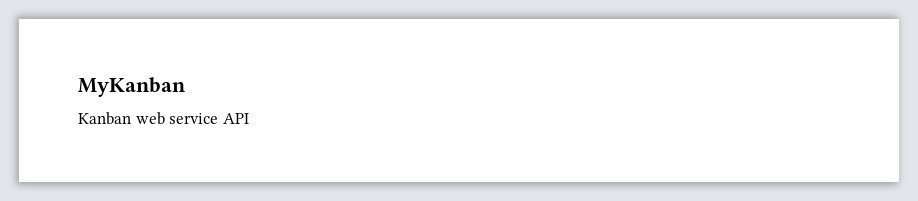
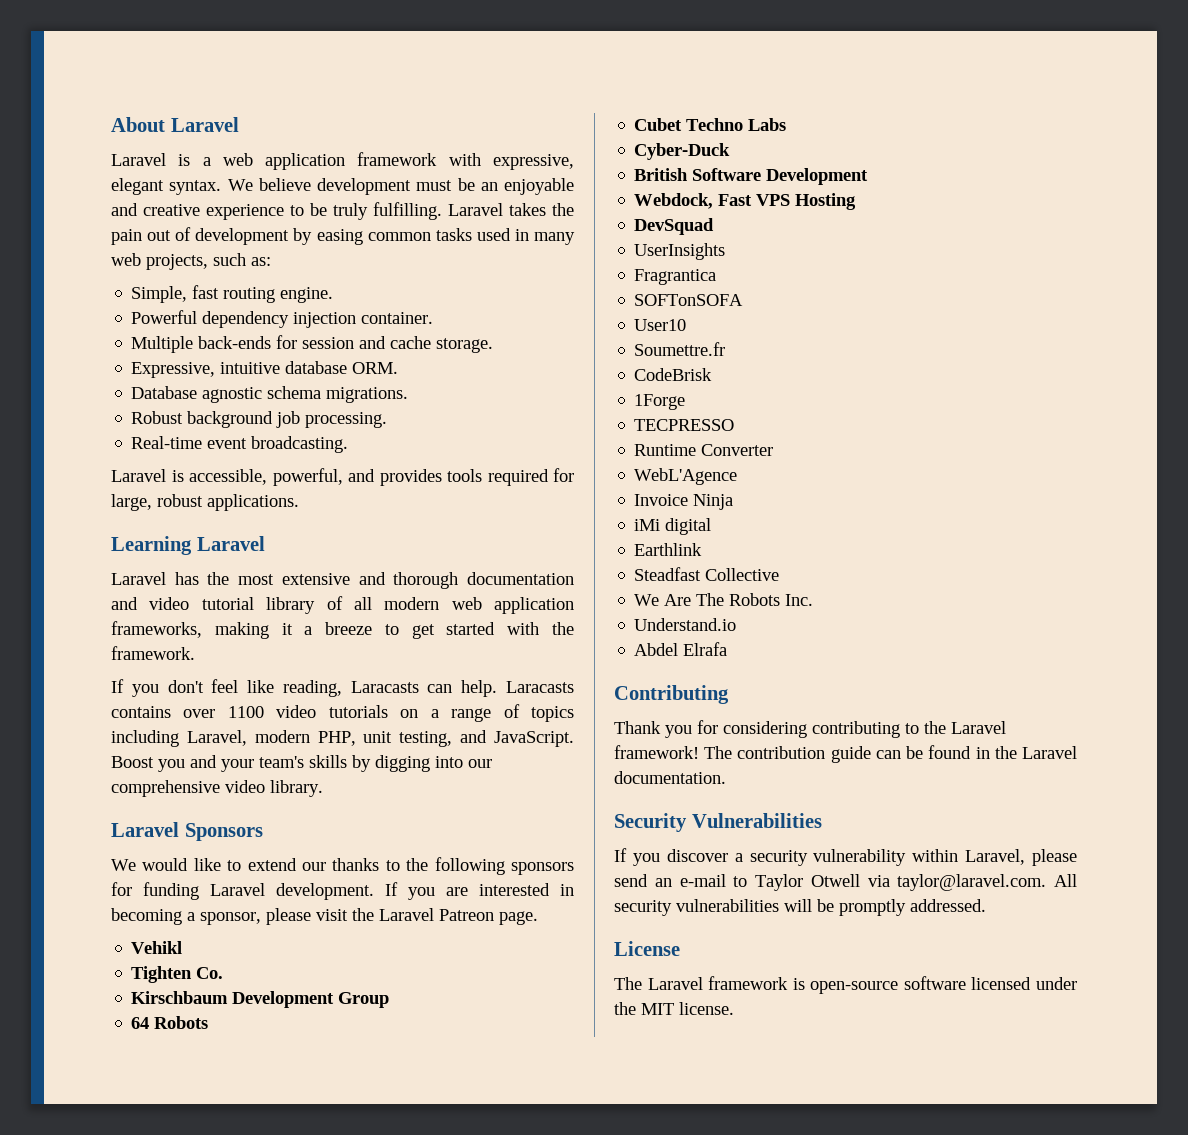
[78,77,186,97] [78,112,249,125] MyKanban // Kanban web service API -> [111,117,239,132] [111,152,574,170] [111,178,574,195] [111,202,574,220] [111,227,576,245] [111,253,271,270] [131,285,334,303] [131,310,434,328] [131,335,494,353] [131,361,399,378] [131,386,409,403] [131,411,388,428] [131,436,349,453] [111,468,574,486] [111,494,299,511] [111,536,265,555] [111,572,574,589] [111,596,574,614] [111,621,574,639] [111,646,195,660] [111,679,574,697] [111,704,575,722] [111,730,574,747] [111,755,492,772] [111,780,323,797] [111,822,263,841] [111,857,574,875] [111,882,574,900] [111,908,538,925] [131,941,183,954] [131,966,224,983] [131,991,390,1008] [131,1016,209,1029] [634,118,787,131] [634,143,731,160] [634,168,869,185] [634,193,857,210] [634,218,715,235] [634,243,726,260] [634,269,717,285] [634,294,744,306] [634,319,687,331] [634,342,726,356] [634,368,713,381] [634,394,686,410] [634,419,735,431] [634,444,774,456] [634,468,738,485] [634,494,734,510] [634,518,712,535] [634,543,703,556] [634,567,780,581] [634,593,814,606] [634,618,737,631] [634,642,728,656] [614,685,729,704] [614,720,1006,738] [614,745,1077,763] [614,771,726,784] [614,813,822,832] [614,848,1077,866] [614,874,1077,891] [614,899,986,916] [614,941,680,956] [614,976,1077,994] [614,1002,734,1015] About Laravel // Laravel is a web application framework with expressive, elegant syntax. We believe development must be an enjoyable and creative experience to be truly fulfilling. Laravel takes the pain out of development by easing common tasks used in many web projects, such as: // Simple, fast routing engine. // Powerful dependency injection container. // Multiple back-ends for session and cache storage. // Expressive, intuitive database ORM. // Database agnostic schema migrations. // Robust background job processing. // Real-time event broadcasting. // Laravel is accessible, powerful, and provides tools required for large, robust applications. // Learning Laravel // Laravel has the most extensive and thorough documentation and video tutorial library of all modern web application frameworks, making it a breeze to get started with the framework. // If you don't feel like reading, Laracasts can help. Laracasts contains over 1100 video tutorials on a range of topics including Laravel, modern PHP, unit testing, and JavaScript. Boost you and your team's skills by digging into our comprehensive video library. // Laravel Sponsors // We would like to extend our thanks to the following sponsors for funding Laravel development. If you are interested in becoming a sponsor, please visit the Laravel Patreon page. // Vehikl // Tighten Co. // Kirschbaum Development Group // 64 Robots // Cubet Techno Labs // Cyber-Duck // British Software Development // Webdock, Fast VPS Hosting // DevSquad // UserInsights // Fragrantica // SOFTonSOFA // User10 // Soumettre.fr // CodeBrisk // 1Forge // TECPRESSO // Runtime Converter // WebL'Agence // Invoice Ninja // iMi digital // Earthlink // Steadfast Collective // We Are The Robots Inc. // Understand.io // Abdel Elrafa // Contributing // Thank you for considering contributing to the Laravel framework! The contribution guide can be found in the Laravel documentation. // Security Vulnerabilities // If you discover a security vulnerability within Laravel, please send an e-mail to Taylor Otwell via taylor@laravel.com. All security vulnerabilities will be promptly addressed. // License // The Laravel framework is open-source software licensed under the MIT license.

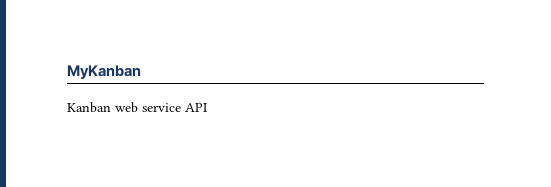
[111,117,239,132] [111,152,574,170] [111,178,574,195] [111,202,574,220] [111,227,576,245] [111,253,271,270] [131,285,334,303] [131,310,434,328] [131,335,494,353] [131,361,399,378] [131,386,409,403] [131,411,388,428] [131,436,349,453] [111,468,574,486] [111,494,299,511] [111,536,265,555] [111,572,574,589] [111,596,574,614] [111,621,574,639] [111,646,195,660] [111,679,574,697] [111,704,575,722] [111,730,574,747] [111,755,492,772] [111,780,323,797] [111,822,263,841] [111,857,574,875] [111,882,574,900] [111,908,538,925] [131,941,183,954] [131,966,224,983] [131,991,390,1008] [131,1016,209,1029] [634,118,787,131] [634,143,731,160] [634,168,869,185] [634,193,857,210] [634,218,715,235] [634,243,726,260] [634,269,717,285] [634,294,744,306] [634,319,687,331] [634,342,726,356] [634,368,713,381] [634,394,686,410] [634,419,735,431] [634,444,774,456] [634,468,738,485] [634,494,734,510] [634,518,712,535] [634,543,703,556] [634,567,780,581] [634,593,814,606] [634,618,737,631] [634,642,728,656] [614,685,729,704] [614,720,1006,738] [614,745,1077,763] [614,771,726,784] [614,813,822,832] [614,848,1077,866] [614,874,1077,891] [614,899,986,916] [614,941,680,956] [614,976,1077,994] [614,1002,734,1015] About Laravel // Laravel is a web application framework with expressive, elegant syntax. We believe development must be an enjoyable and creative experience to be truly fulfilling. Laravel takes the pain out of development by easing common tasks used in many web projects, such as: // Simple, fast routing engine. // Powerful dependency injection container. // Multiple back-ends for session and cache storage. // Expressive, intuitive database ORM. // Database agnostic schema migrations. // Robust background job processing. // Real-time event broadcasting. // Laravel is accessible, powerful, and provides tools required for large, robust applications. // Learning Laravel // Laravel has the most extensive and thorough documentation and video tutorial library of all modern web application frameworks, making it a breeze to get started with the framework. // If you don't feel like reading, Laracasts can help. Laracasts contains over 1100 video tutorials on a range of topics including Laravel, modern PHP, unit testing, and JavaScript. Boost you and your team's skills by digging into our comprehensive video library. // Laravel Sponsors // We would like to extend our thanks to the following sponsors for funding Laravel development. If you are interested in becoming a sponsor, please visit the Laravel Patreon page. // Vehikl // Tighten Co. // Kirschbaum Development Group // 64 Robots // Cubet Techno Labs // Cyber-Duck // British Software Development // Webdock, Fast VPS Hosting // DevSquad // UserInsights // Fragrantica // SOFTonSOFA // User10 // Soumettre.fr // CodeBrisk // 1Forge // TECPRESSO // Runtime Converter // WebL'Agence // Invoice Ninja // iMi digital // Earthlink // Steadfast Collective // We Are The Robots Inc. // Understand.io // Abdel Elrafa // Contributing // Thank you for considering contributing to the Laravel framework! The contribution guide can be found in the Laravel documentation. // Security Vulnerabilities // If you discover a security vulnerability within Laravel, please send an e-mail to Taylor Otwell via taylor@laravel.com. All security vulnerabilities will be promptly addressed. // License // The Laravel framework is open-source software licensed under the MIT license. -> [67,65,141,79] [67,102,207,113] MyKanban // Kanban web service API

